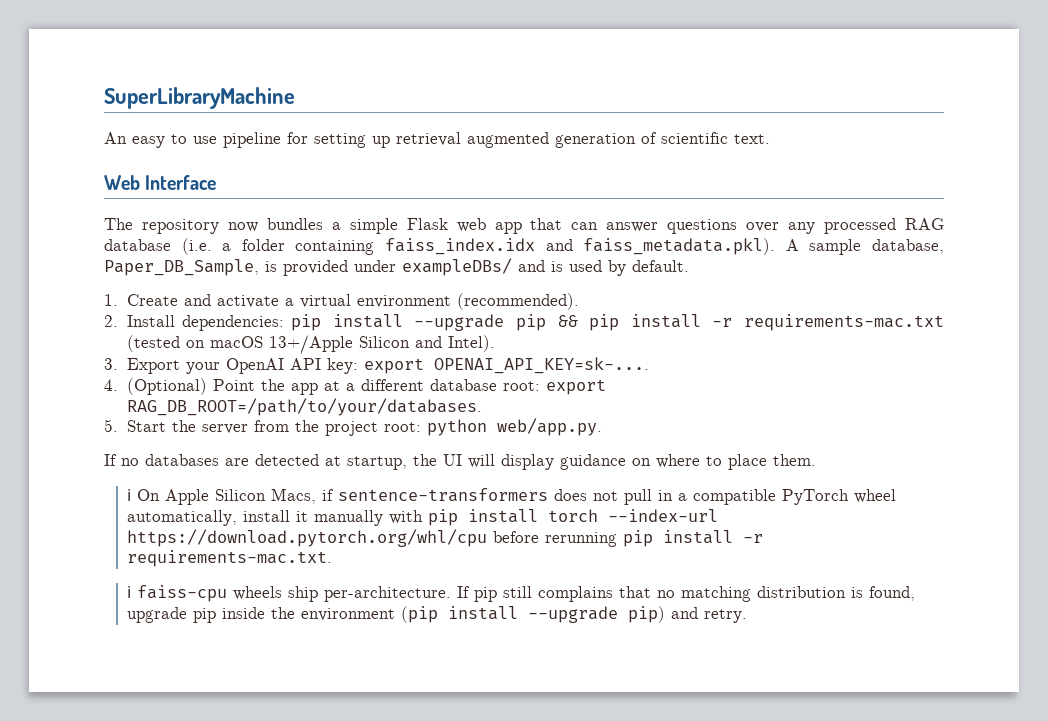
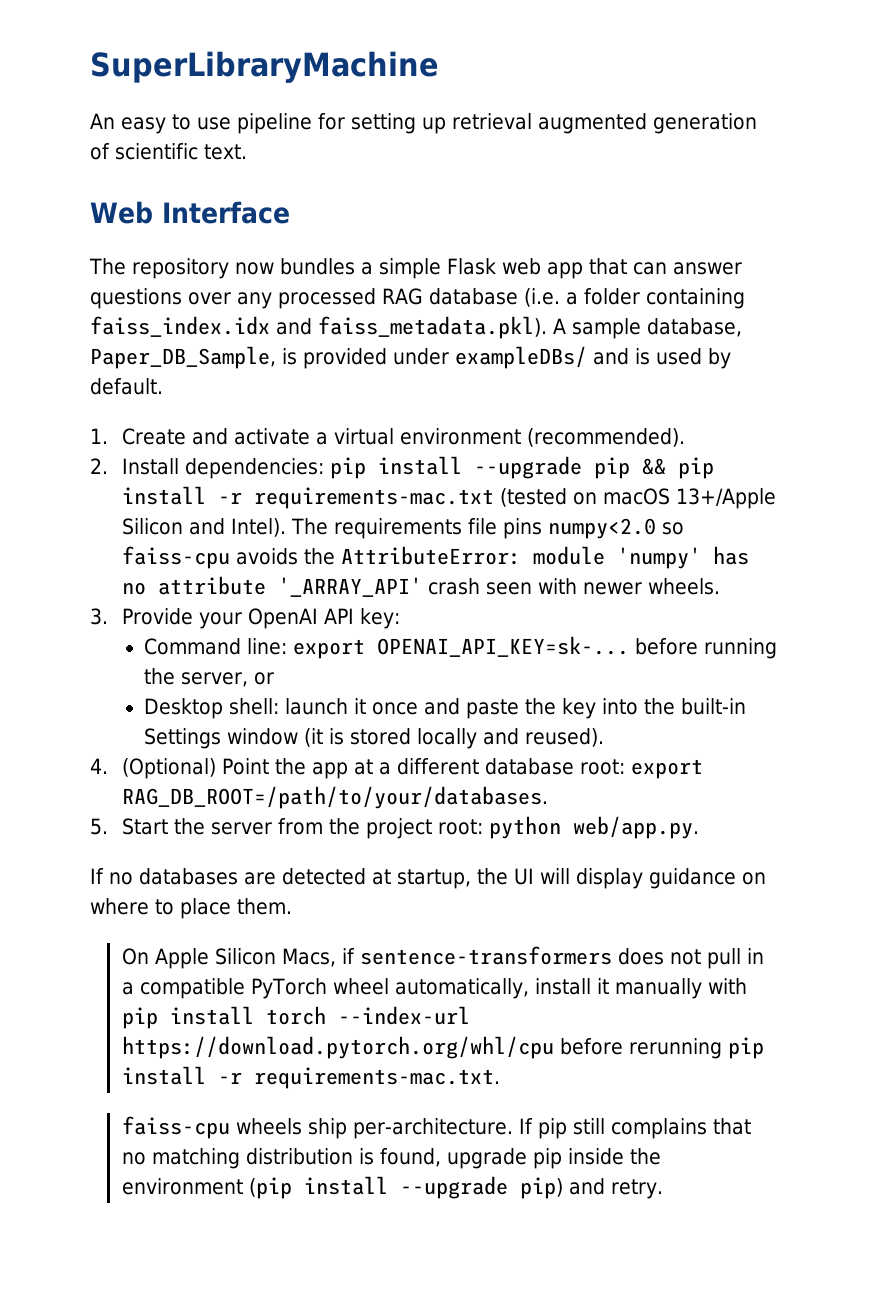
(496, 343) none -> [290,518,684,539] [121,546,749,569] [121,576,720,597] The requirements file pins numpy<2.0 so faiss-cpu avoids the AttributeError: module 'numpy' has no attribute '_ARRAY_API' crash seen with newer wheels.
[127,358,181,374] Export -> [121,608,193,625] Provide
[364,357,650,374] export OPENAI_API_KEY=sk-.... -> [144,636,778,659] [144,668,275,687] [144,698,747,719] [144,728,605,749] // Command line: export OPENAI_API_KEY=sk-... before running the server, or // Desktop shell: launch it once and paste the key into the built-in Settings window (it is stored locally and reused).
[127,489,132,501] ℹ -> (292, 906) none
[127,586,132,598] ℹ -> (500, 1078) none

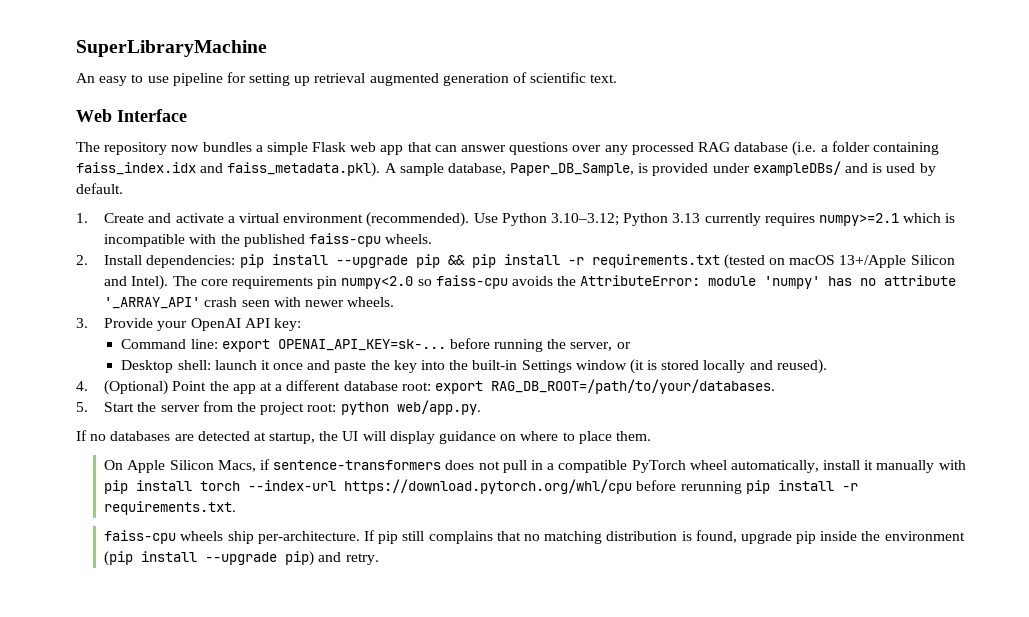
(685, 437) none -> [473,213,956,226] [104,233,433,247] Use Python 3.10–3.12; Python 3.13 currently requires numpy>=2.1 which is incompatible with the published faiss-cpu wheels.
[253,487,494,509] requirements-mac.txt -> [591,254,720,268] requirements.txt
[333,518,542,539] requirements file pins -> [200,276,338,289] core requirements pin
[253,1067,500,1089] requirements-mac.txt. -> [104,501,237,515] requirements.txt.

